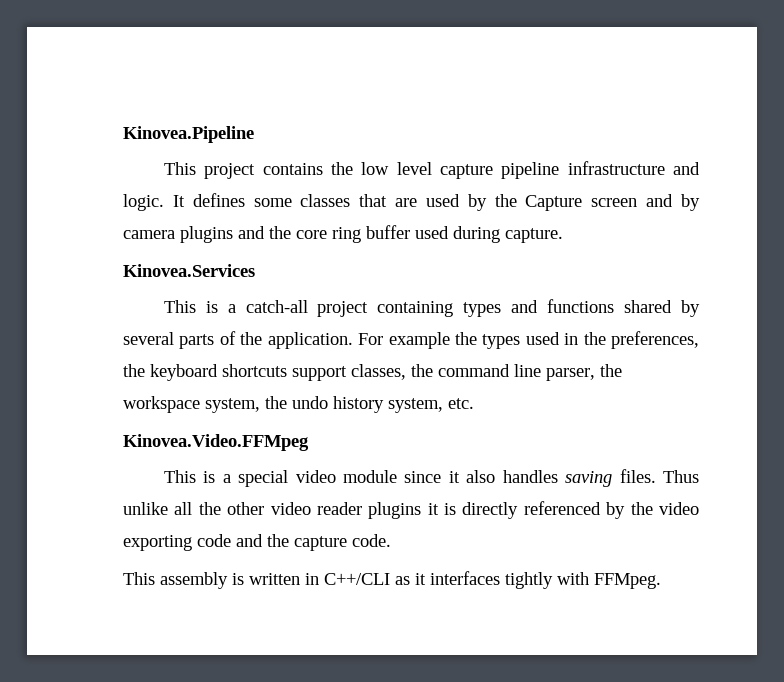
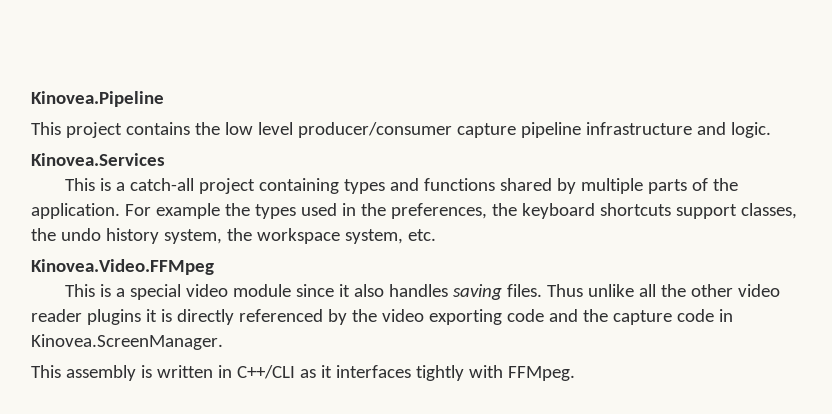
(432, 168) none -> [297,122,452,138] producer/consumer
[172,193,700,211] [123,225,563,243] It defines some classes that are used by the Capture screen and by camera plugins and the core ring buffer used during capture. -> (771, 130) none
[123,332,174,345] several -> [581,178,644,194] multiple
[438,364,622,381] [123,396,384,413] command line parser, the workspace system, the undo history -> [60,228,340,244] undo history system, the workspace
[352,534,391,547] code. -> [676,309,733,322] [31,334,223,350] code in Kinovea.ScreenManager.

